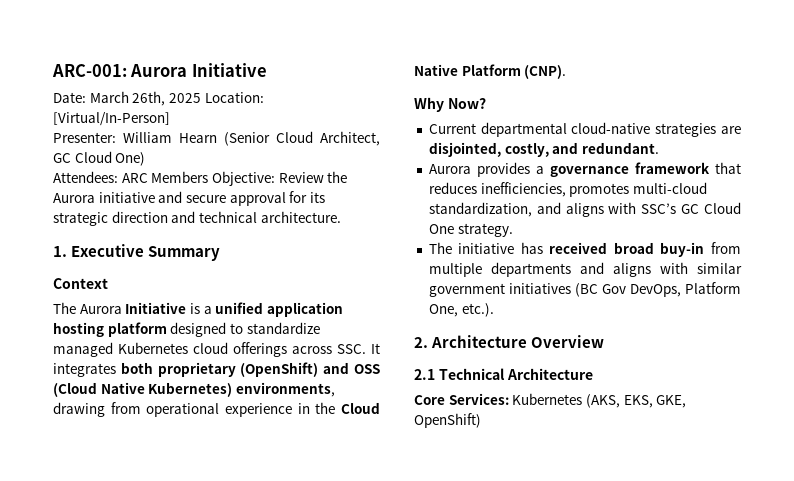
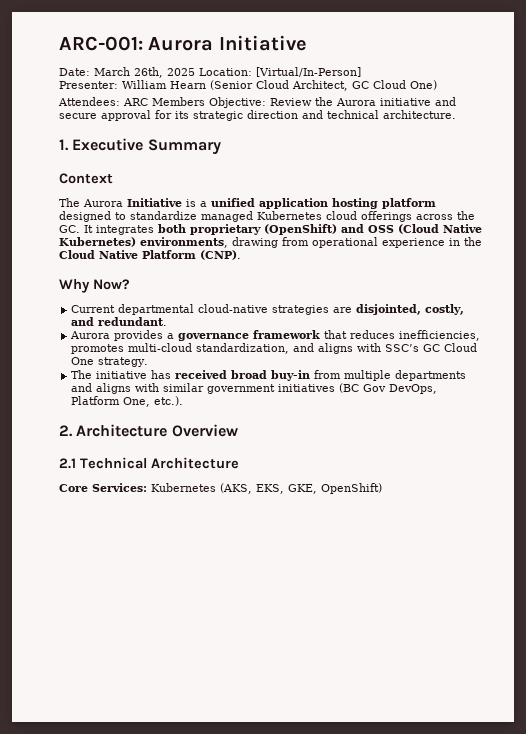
[337,344,366,354] SSC. -> [457,211,475,220] [59,225,80,233] the GC.

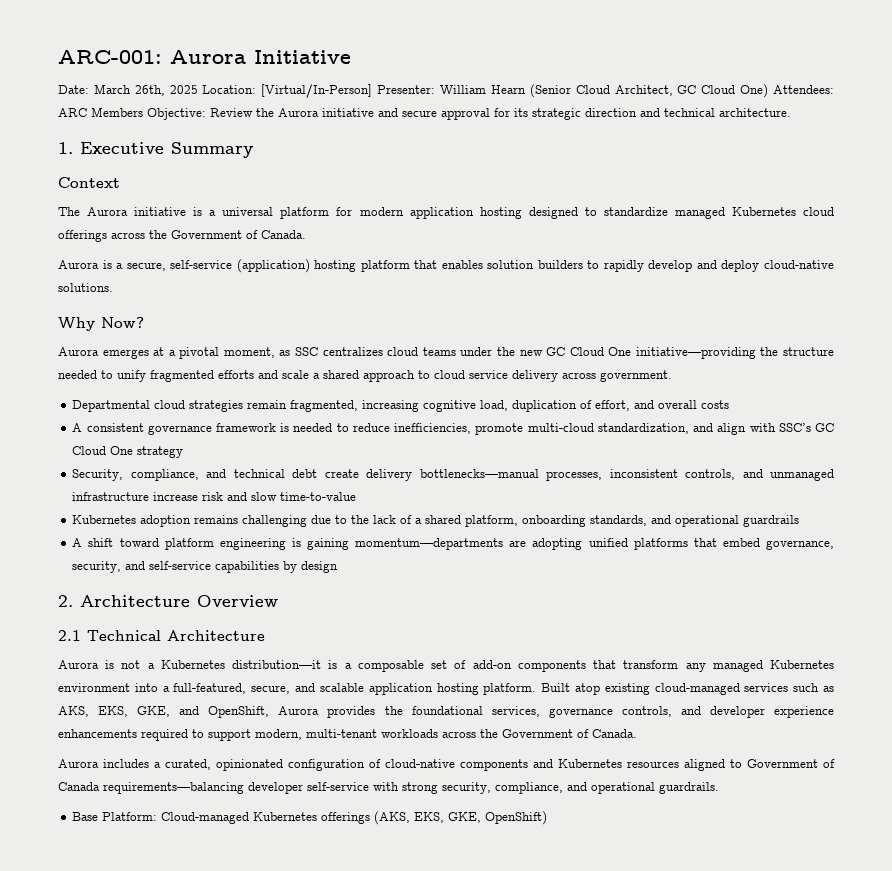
(361, 72) // -> (373, 91) none
(437, 85) // -> (769, 91) none
[127,198,436,209] Initiative is a unified application hosting platform -> [134,207,522,219] initiative is a universal platform for modern application hosting
[59,224,482,235] [59,237,482,248] [59,250,241,260] [59,279,130,293] [71,304,465,315] [71,317,168,326] [70,330,481,341] [71,344,125,354] GC. It integrates both proprietary (OpenShift) and OSS (Cloud Native Kubernetes) environments, drawing from operational experience in the Cloud Native Platform (CNP). // Why Now? // Current departmental cloud-native strategies are disjointed, costly, and redundant. // Aurora provides a governance framework that reduces inefficiencies, promotes -> [171,230,306,239] [58,259,834,273] [58,283,113,292] [58,317,144,331] [58,347,834,359] [58,370,672,382] [72,400,730,412] [72,423,524,435] Government of Canada. // Aurora is a secure, self-service (application) hosting platform that enables solution builders to rapidly develop and deploy cloud-native solutions. // Why Now? // Aurora emerges at a pivotal moment, as SSC centralizes cloud teams under the new GC Cloud One initiative—providing the structure needed to unify fragmented efforts and scale a shared approach to cloud service delivery across government. // Departmental cloud strategies remain fragmented, increasing cognitive load, duplication of effort, and overall costs // A consistent governance framework is needed to reduce inefficiencies, promote
[318,343,354,354] aligns -> [717,423,747,435] align
[98,357,149,367] [71,370,467,381] [71,383,438,394] [71,396,184,407] strategy. // The initiative has received broad buy-in from multiple departments and aligns with similar government initiatives (BC Gov DevOps, Platform One, etc.). -> [137,446,184,458] [72,469,835,481] [72,492,357,501] [72,515,800,527] [72,538,835,550] [72,561,339,573] strategy // Security, compliance, and technical debt create delivery bottlenecks—manual processes, inconsistent controls, and unmanaged infrastructure increase risk and slow time-to-value // Kubernetes adoption remains challenging due to the lack of a shared platform, onboarding standards, and operational guardrails // A shift toward platform engineering is gaining momentum—departments are adopting unified platforms that embed governance, security, and self-service capabilities by design
[59,483,216,492] Core Services: Kubernetes -> [58,660,835,672] [58,683,834,695] [58,706,834,718] [58,729,637,741] [58,759,835,771] [58,782,719,794] [72,812,371,824] Aurora is not a Kubernetes distribution—it is a composable set of add-on components that transform any managed Kubernetes environment into a full-featured, secure, and scalable application hosting platform. Built atop existing cloud-managed services such as AKS, EKS, GKE, and OpenShift, Aurora provides the foundational services, governance controls, and developer experience enhancements required to support modern, multi-tenant workloads across the Government of Canada. // Aurora includes a curated, opinionated configuration of cloud-native components and Kubernetes resources aligned to Government of Canada requirements—balancing developer self-service with strong security, compliance, and operational guardrails. // Base Platform: Cloud-managed Kubernetes offerings

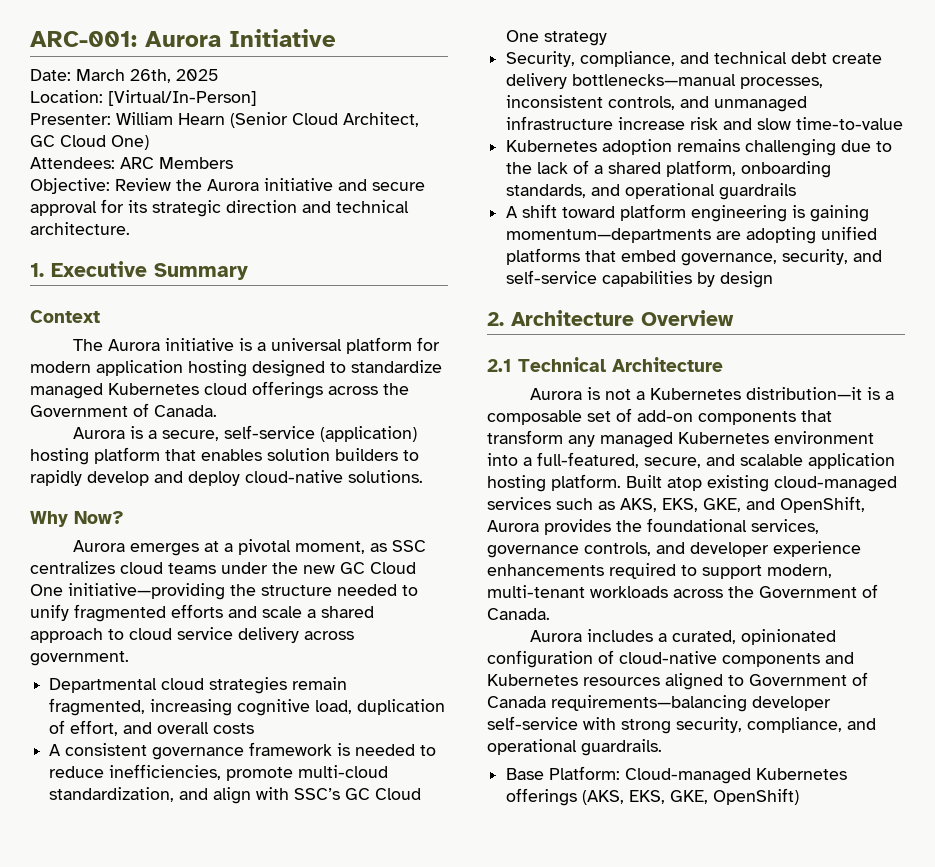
(198, 89) none -> (219, 75) //
(373, 91) none -> (257, 98) //
(769, 91) none -> (149, 142) //
(143, 112) none -> (233, 163) //

